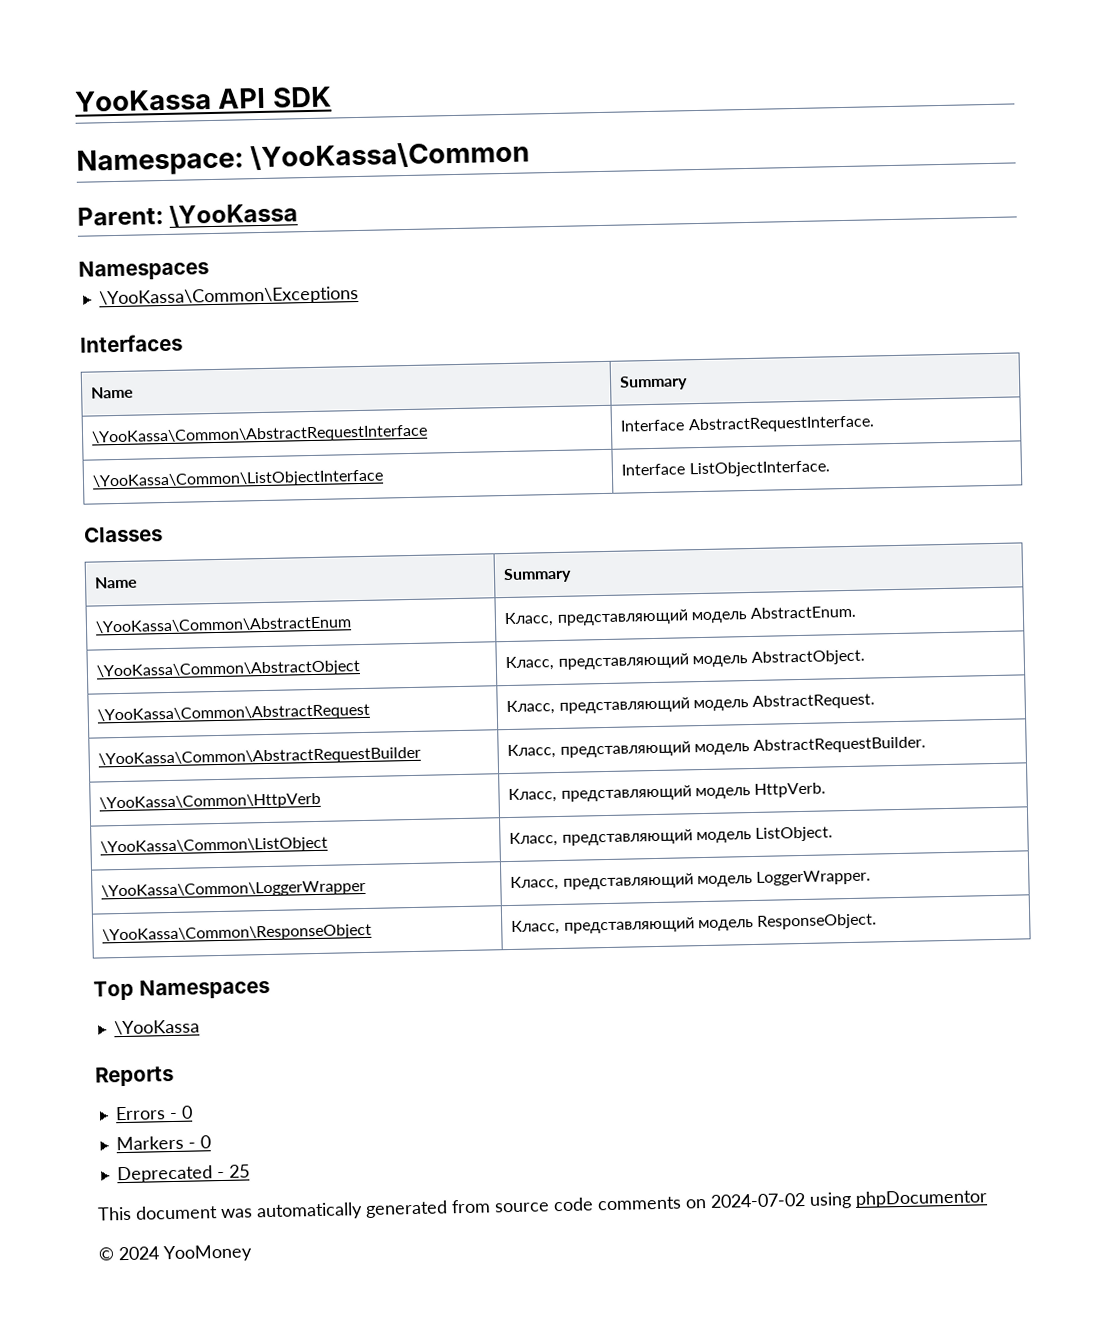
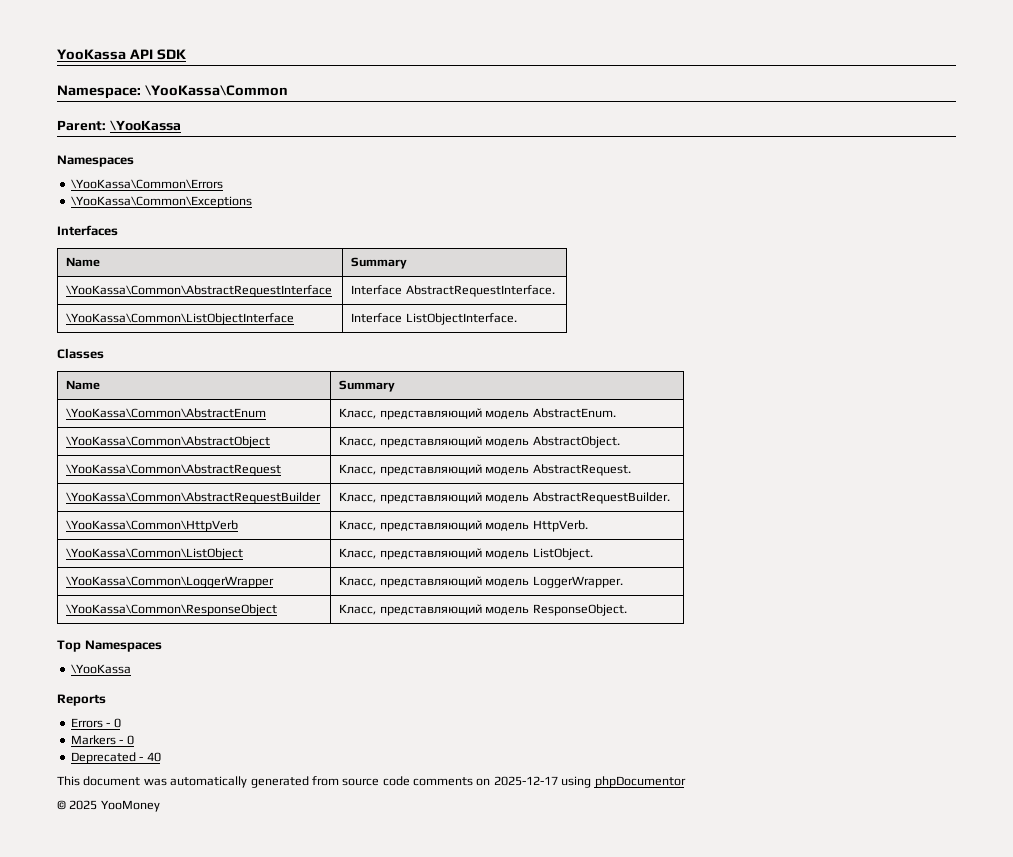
(209, 270) none -> [70,179,223,189] // \YooKassa\Common\Errors
[228,1164,250,1178] 25 -> [146,752,161,762] 40
[710,1192,806,1208] 2024-07-02 -> [493,776,558,786] 2025-12-17
[118,1246,160,1261] 2024 -> [69,800,98,810] 2025

